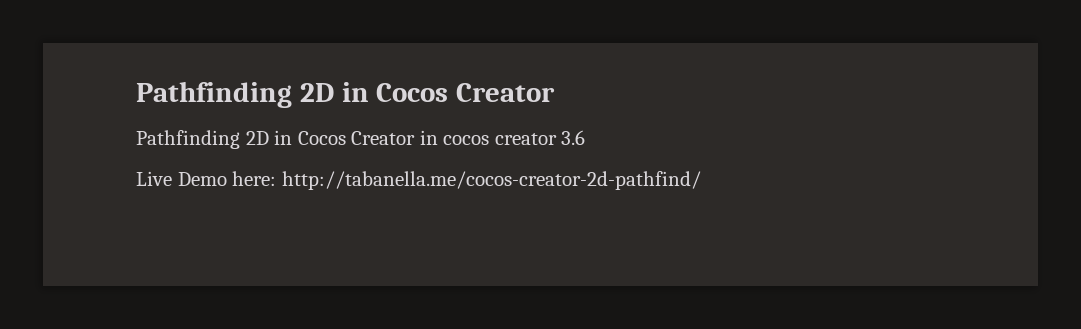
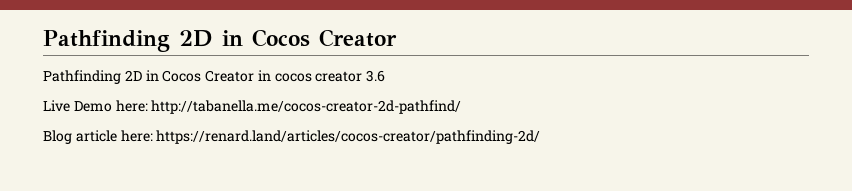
(701, 180) none -> [43,130,541,144] // Blog article here: https://renard.land/articles/cocos-creator/pathfinding-2d/

